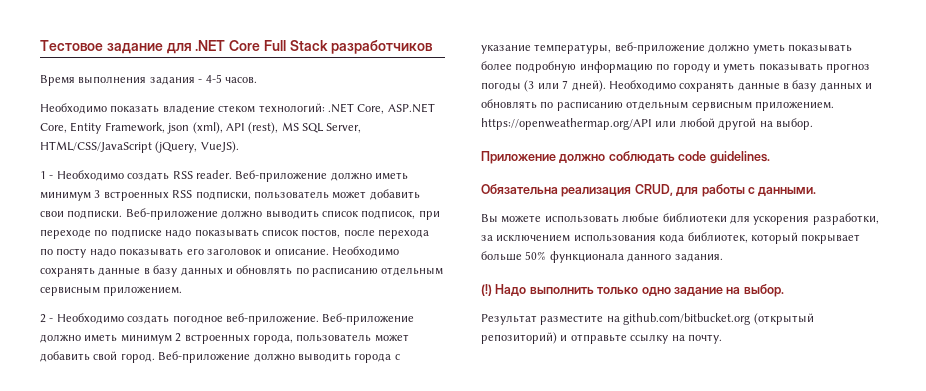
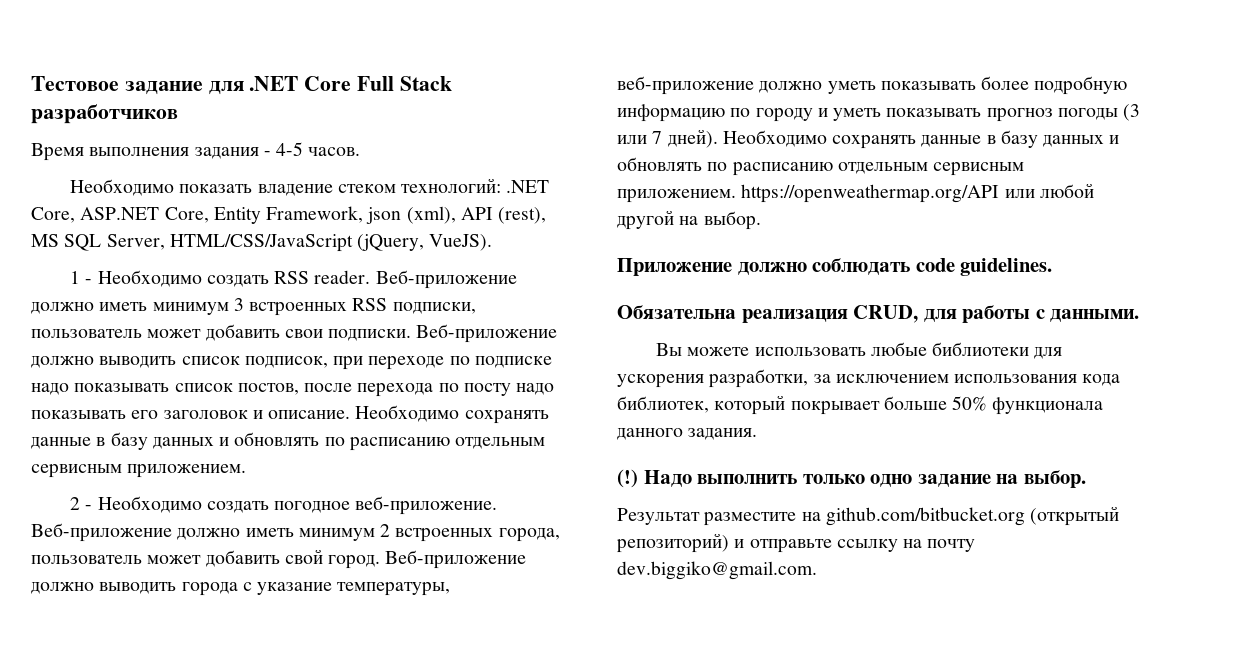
[687,334,722,344] почту. -> [927,539,976,552] [617,561,817,580] почту dev.biggiko@gmail.com.

